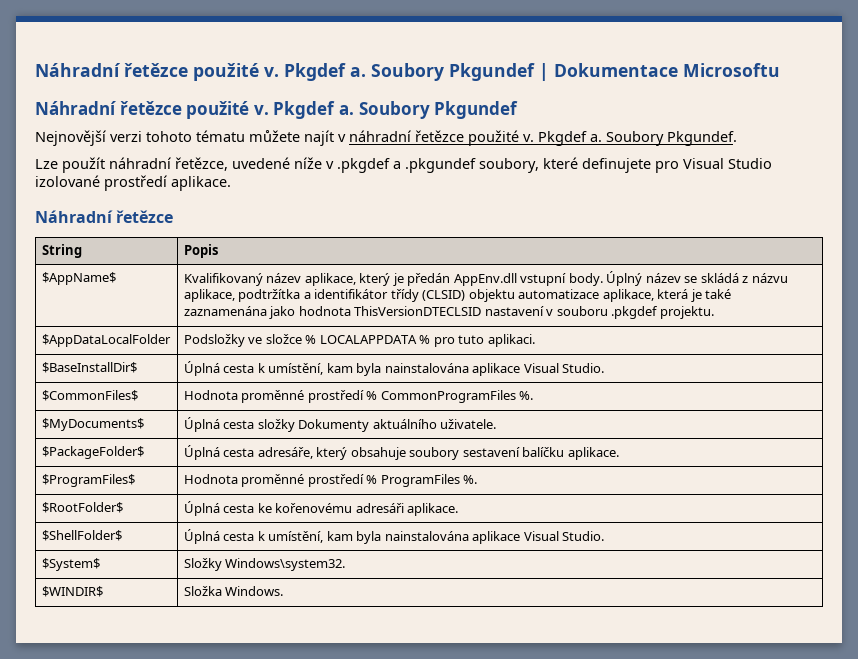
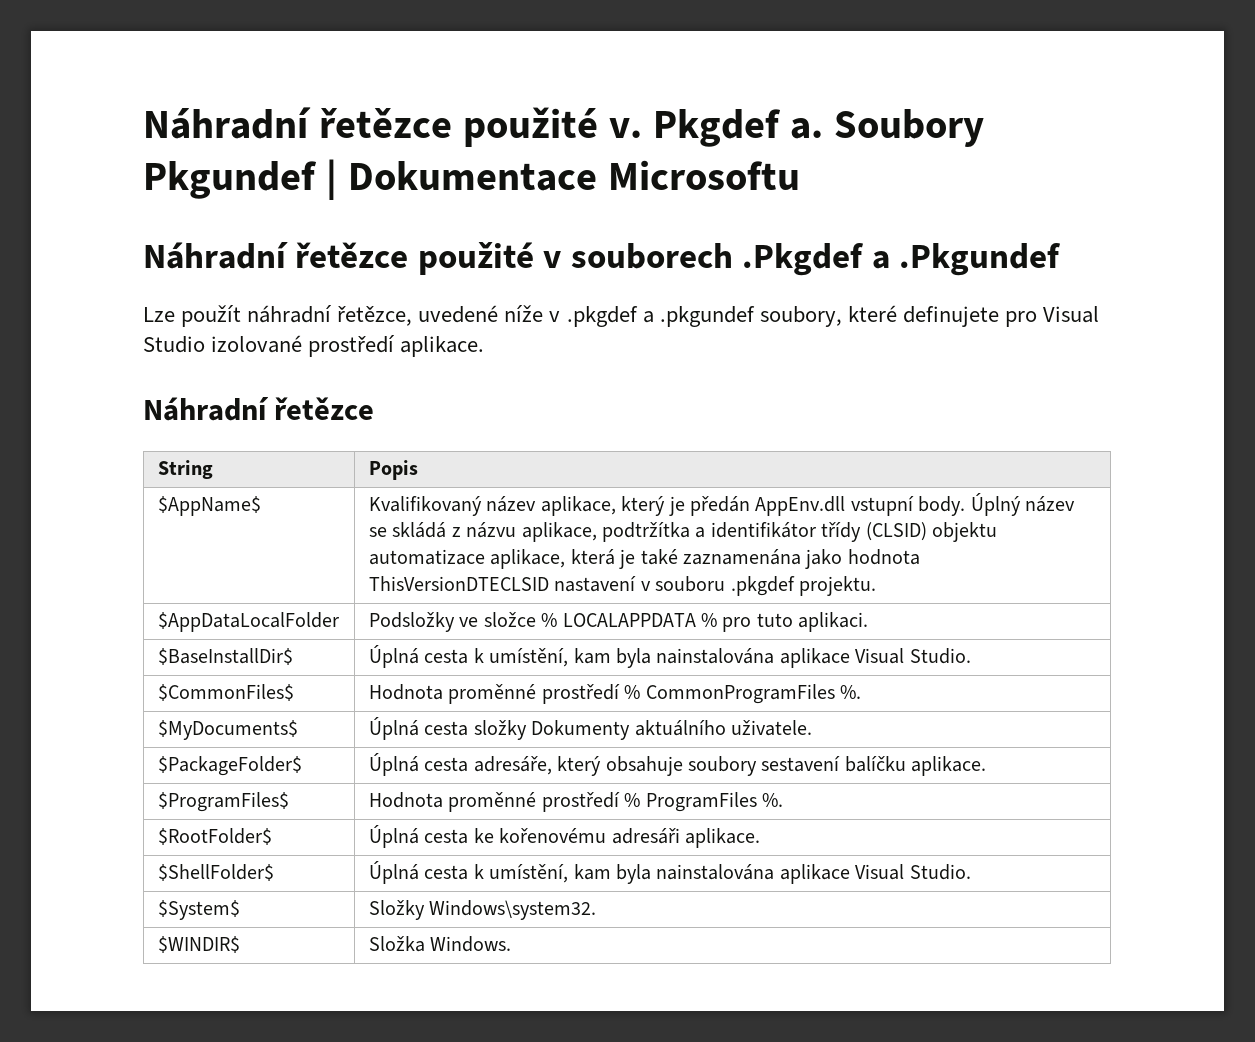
[253,101,519,119] [35,130,737,146] v. Pkgdef a. Soubory Pkgundef // Nejnovější verzi tohoto tématu můžete najít v náhradní řetězce použité v. Pkgdef a. Soubory Pkgundef. -> [543,243,1062,276] v souborech .Pkgdef a .Pkgundef

